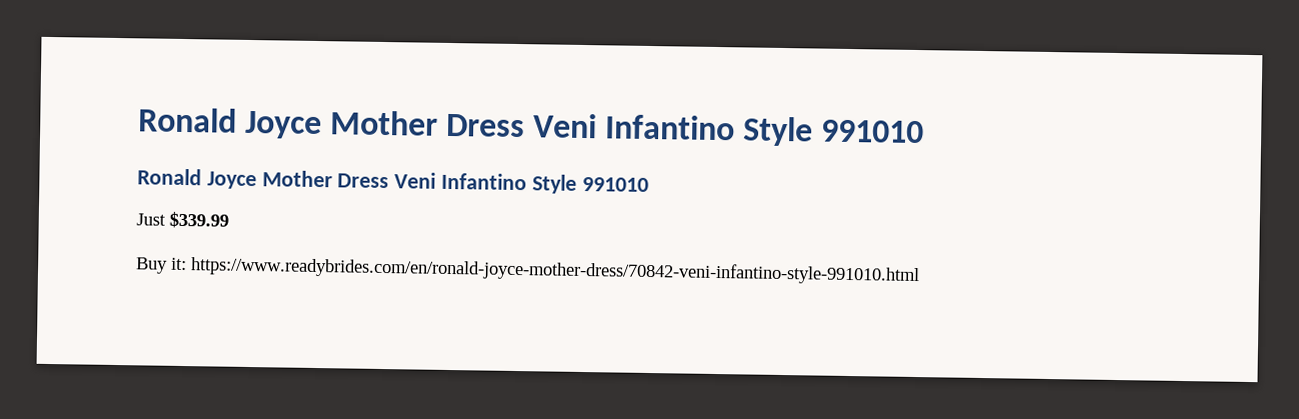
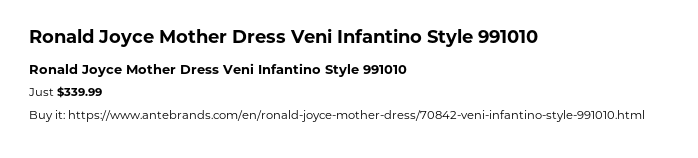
[190,256,920,286] https://www.readybrides.com/en/ronald-joyce-mother-dress/70842-veni-infantino-style-991010.html -> [68,110,646,122] https://www.antebrands.com/en/ronald-joyce-mother-dress/70842-veni-infantino-style-991010.html

